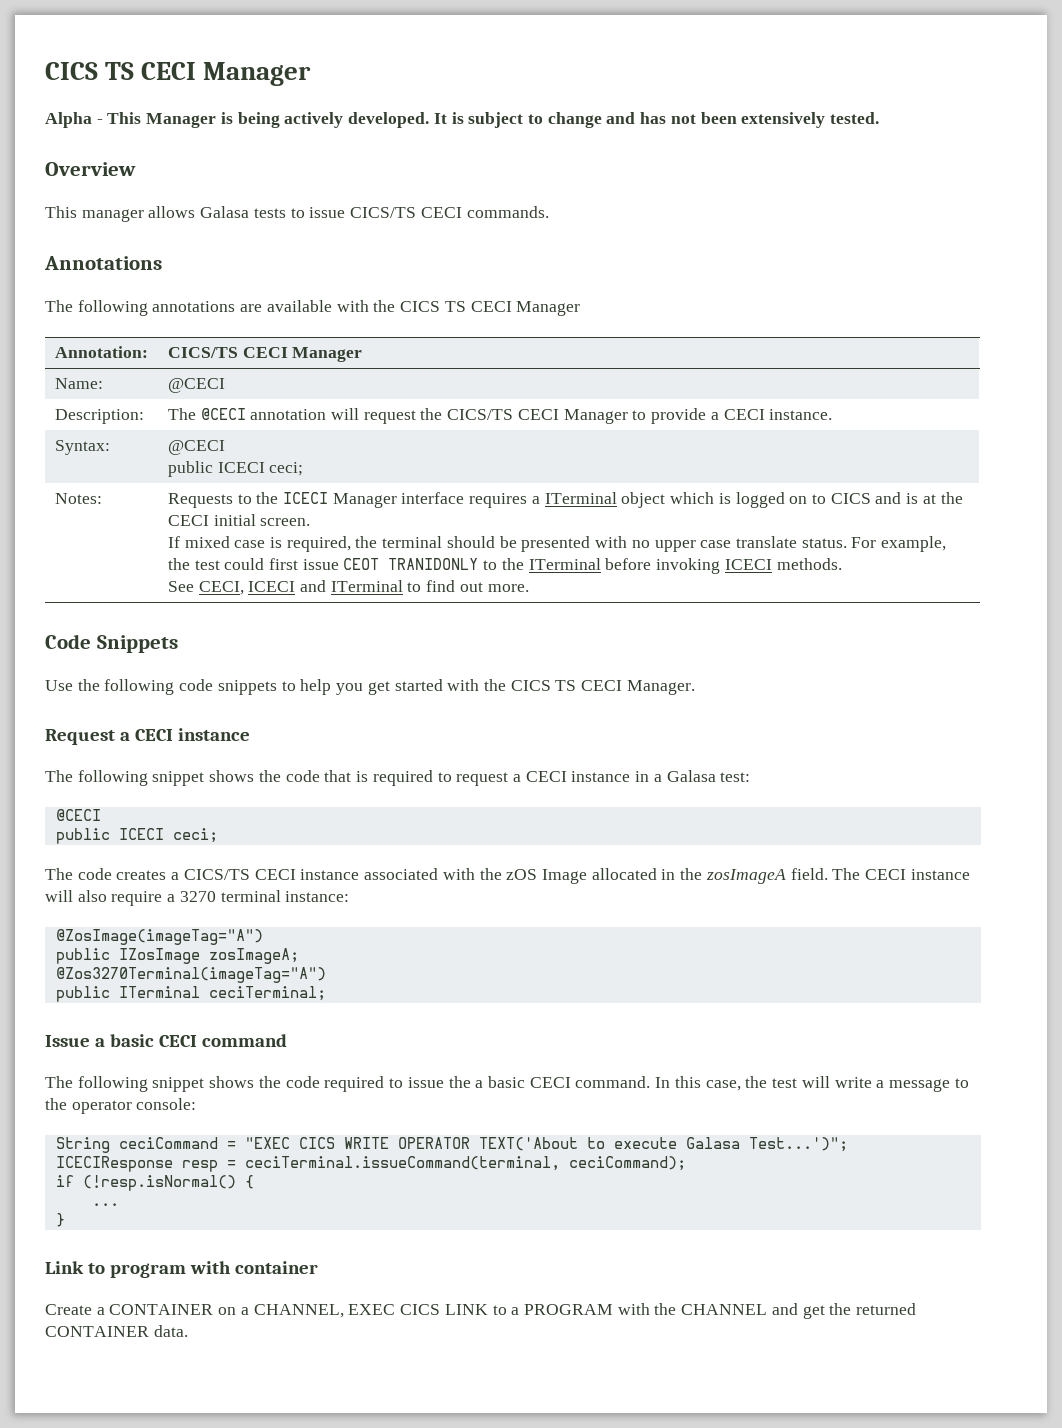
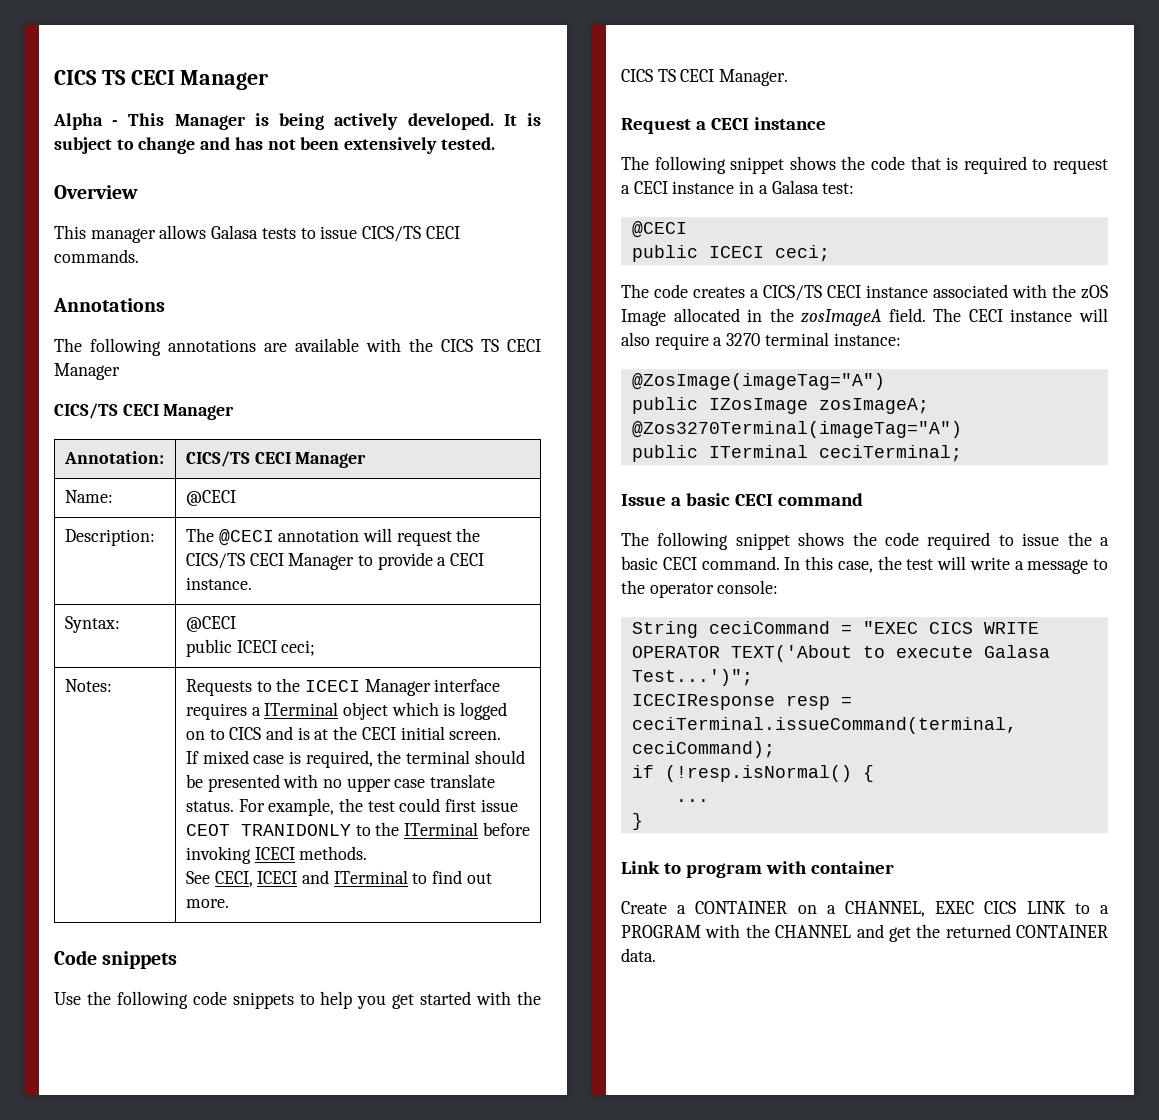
(581, 308) none -> [54,403,235,420] // CICS/TS CECI Manager
[96,635,178,653] Snippets -> [102,951,178,969] snippets

